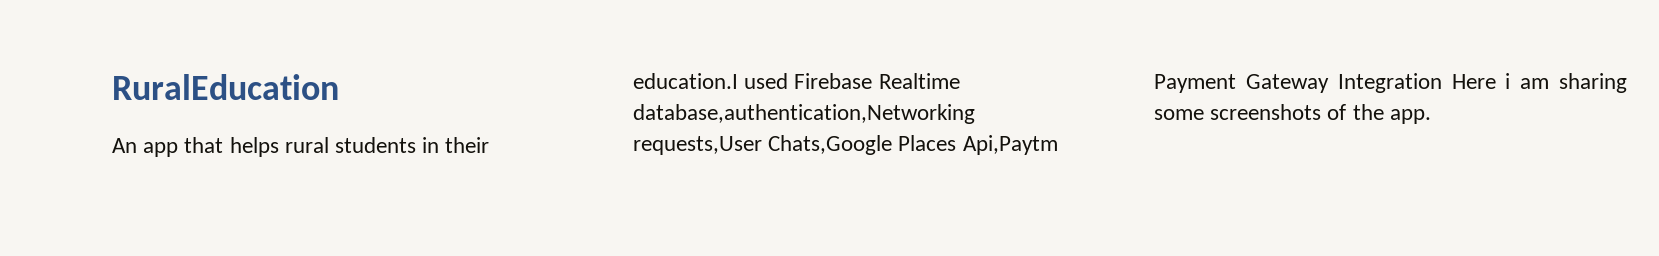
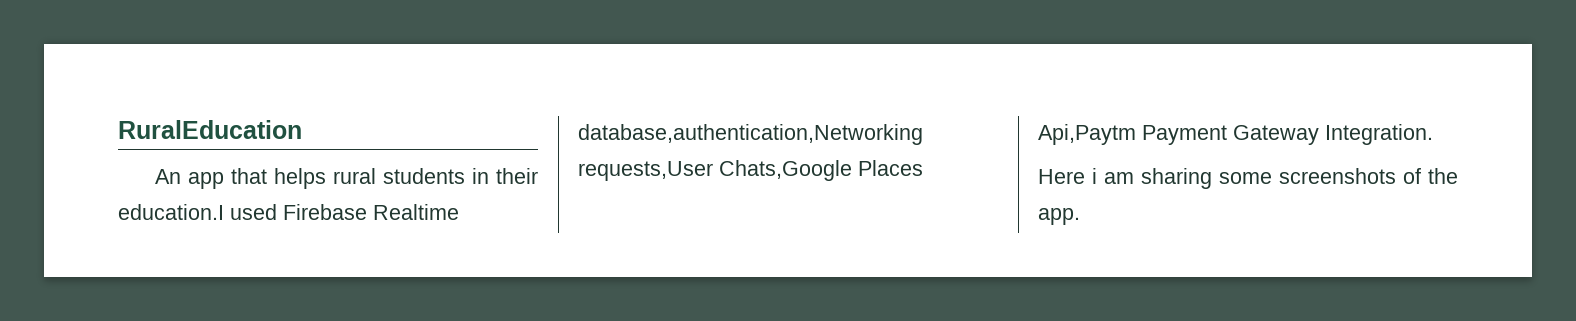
[1337,73,1442,93] Integration -> [1325,124,1433,145] Integration. //

